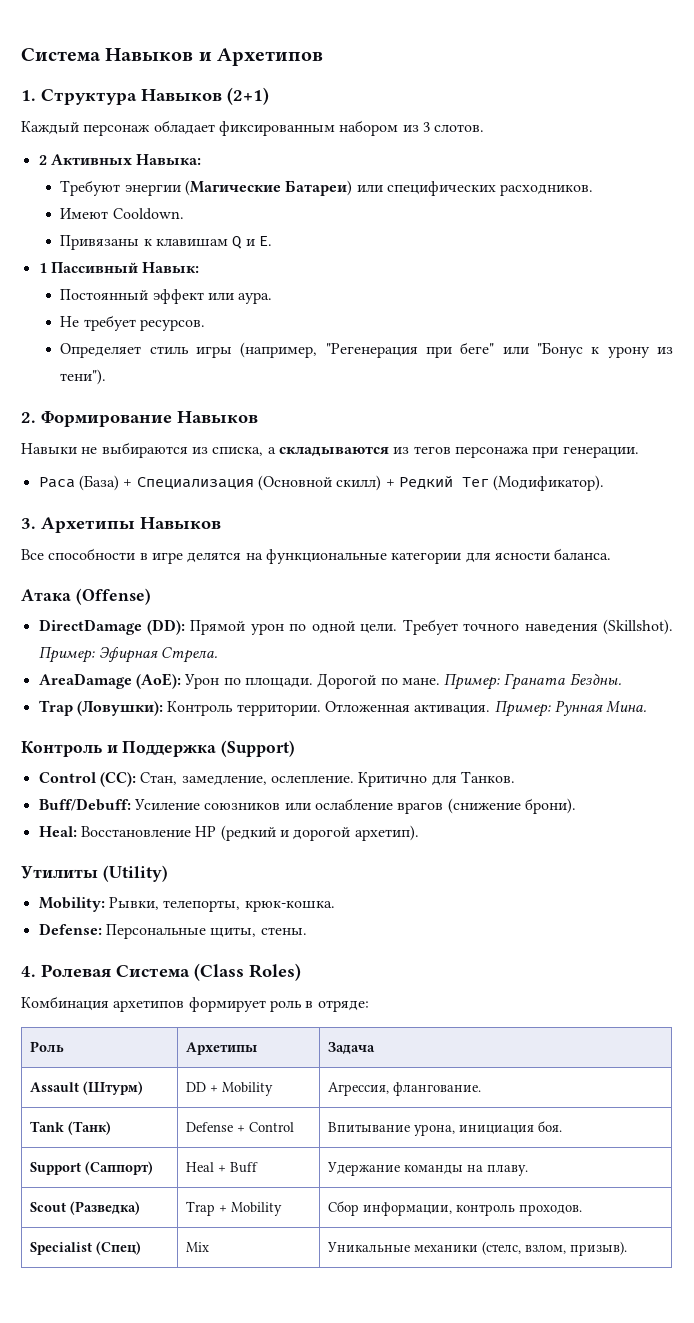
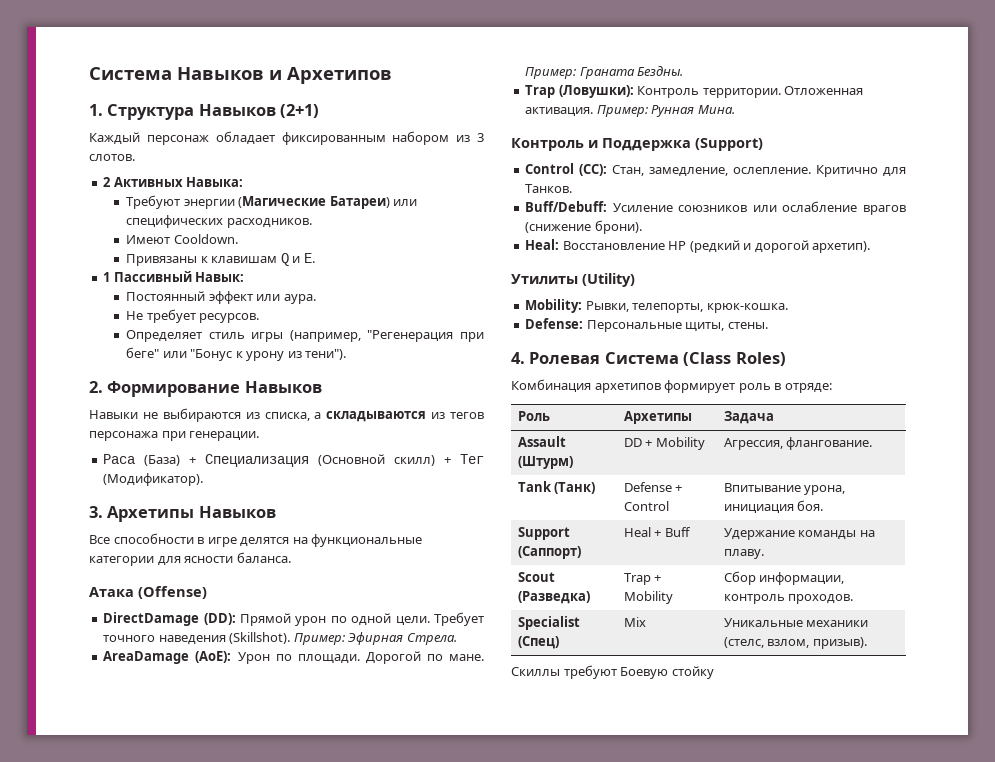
[398,476,453,489] Редкий -> (452, 460) none
(628, 1248) none -> [511,665,714,679] // Скиллы требуют Боевую стойку

